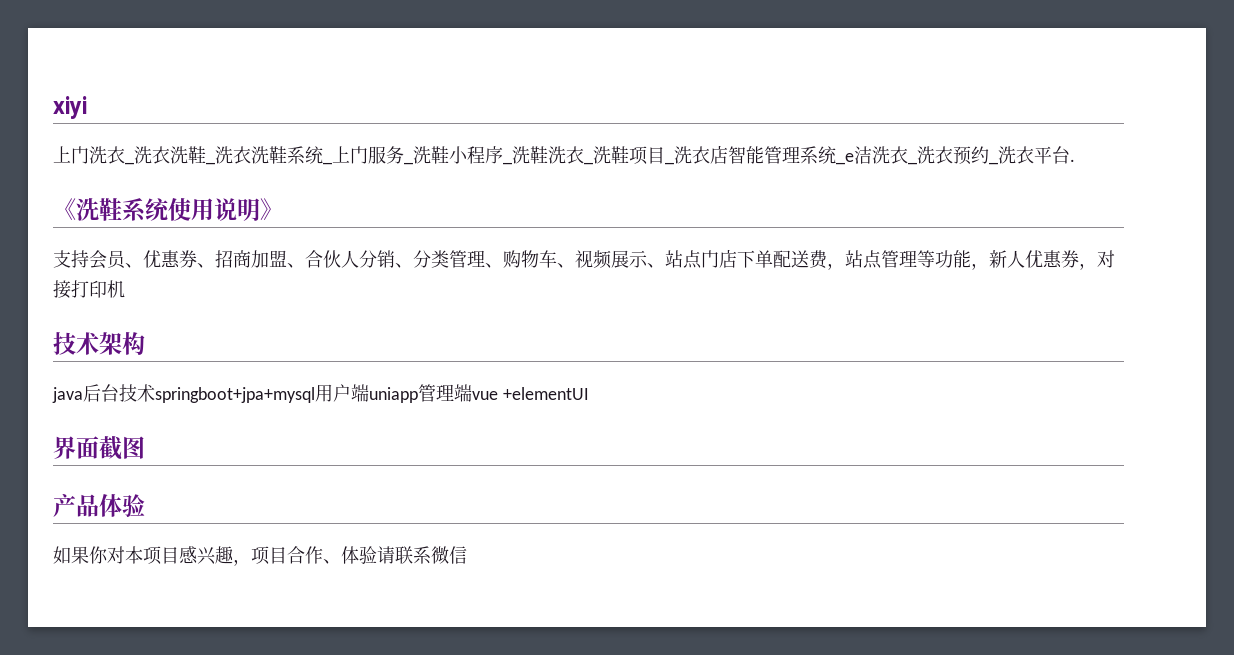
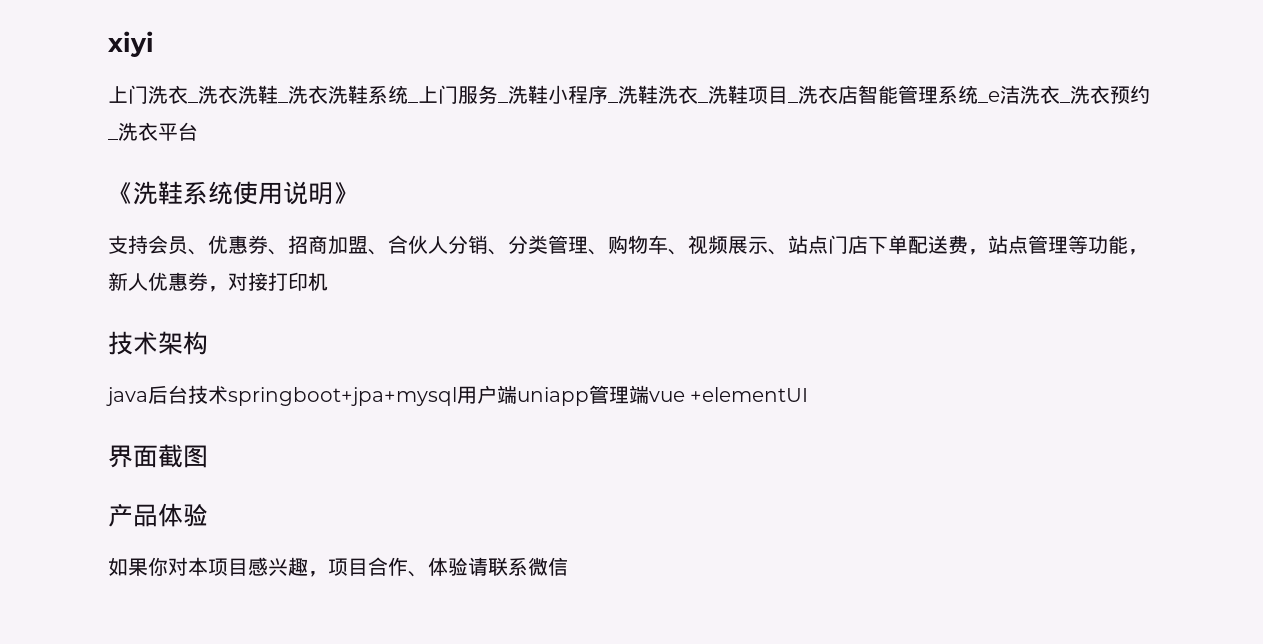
[1070,159,1075,162] . -> (198, 131) none

